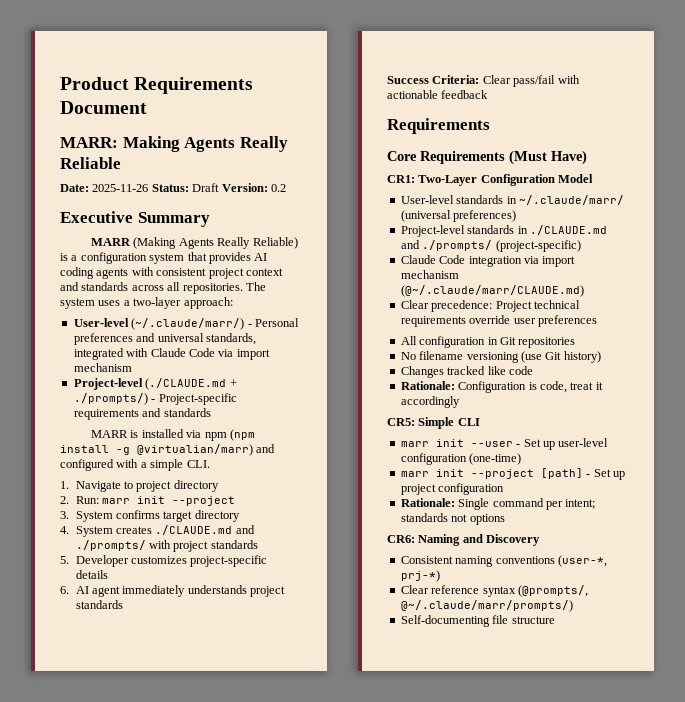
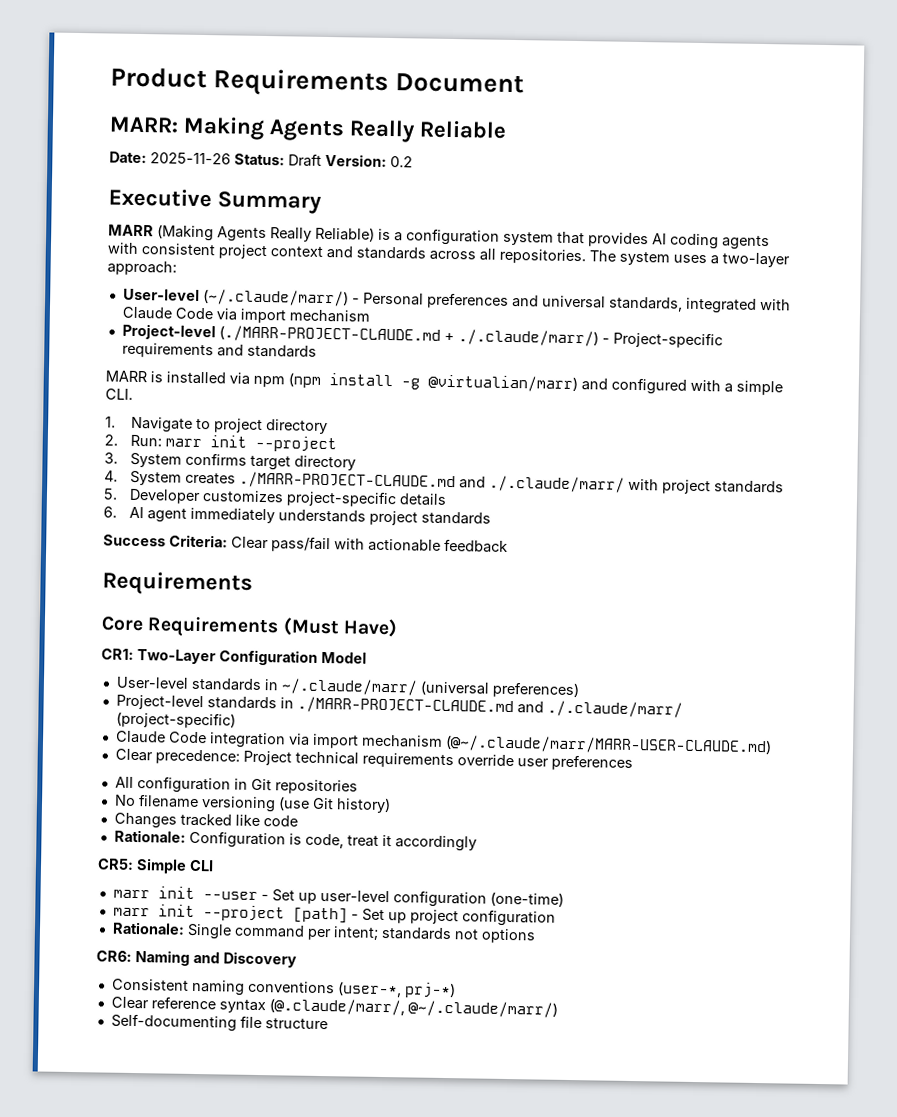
[145,378,237,390] [73,393,148,405] (./CLAUDE.md + ./prompts/) -> [218,325,599,347] (./MARR-PROJECT-CLAUDE.md + ./.claude/marr/)
[155,525,255,535] [75,540,146,551] ./CLAUDE.md and ./prompts/ -> [238,471,625,493] ./MARR-PROJECT-CLAUDE.md and ./.claude/marr/
[529,225,607,235] [400,240,493,251] ./CLAUDE.md and ./prompts/ -> [296,696,683,718] ./MARR-PROJECT-CLAUDE.md and ./.claude/marr/
[400,285,584,297] (@~/.claude/marr/CLAUDE.md) -> [444,734,772,756] (@~/.claude/marr/MARR-USER-CLAUDE.md)
[517,585,588,597] [400,600,573,612] (@prompts/, @~/.claude/marr/prompts/) -> [268,998,558,1018] (@.claude/marr/, @~/.claude/marr/)

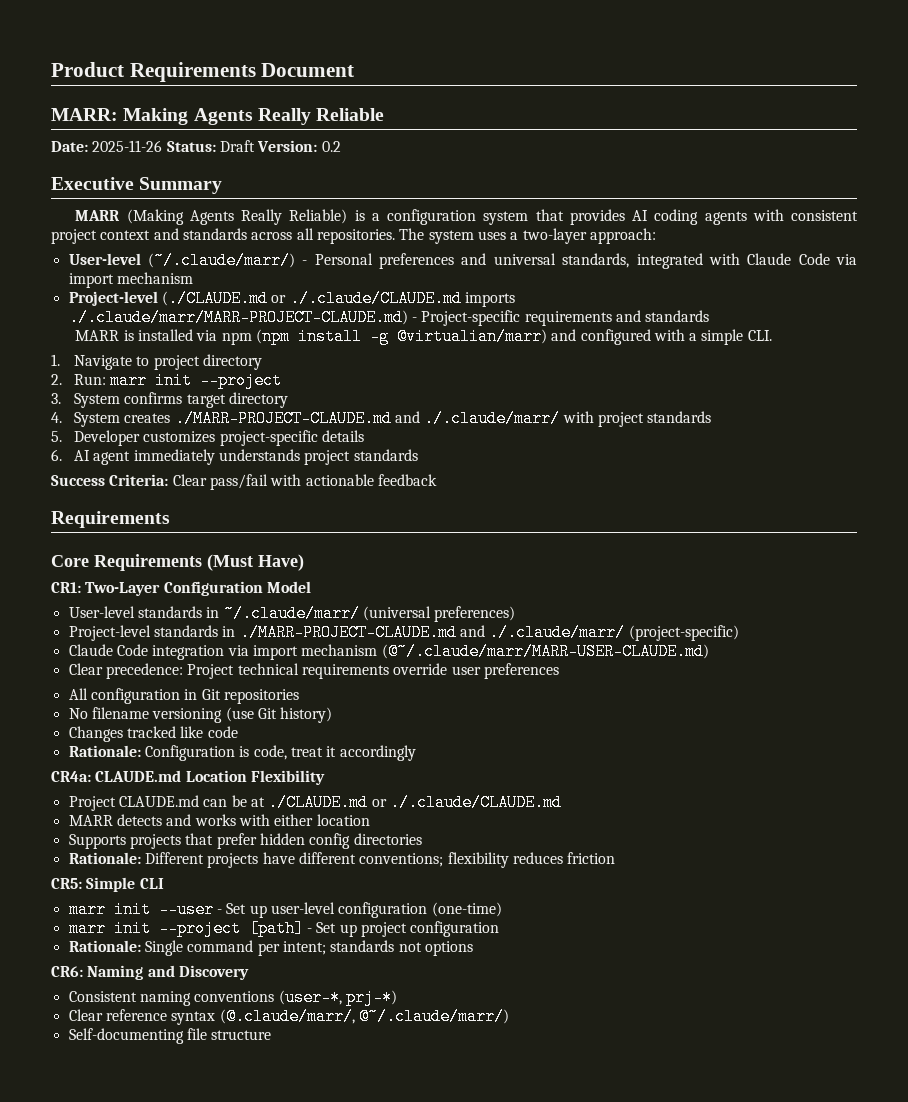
[218,325,599,347] (./MARR-PROJECT-CLAUDE.md + ./.claude/marr/) -> [161,290,515,307] [68,309,408,326] (./CLAUDE.md or ./.claude/CLAUDE.md imports ./.claude/marr/MARR-PROJECT-CLAUDE.md)
(477, 843) none -> [51,770,325,785] [68,794,562,811] [68,814,370,826] [68,833,422,849] [68,852,616,868] // CR4a: CLAUDE.md Location Flexibility // Project CLAUDE.md can be at ./CLAUDE.md or ./.claude/CLAUDE.md // MARR detects and works with either location // Supports projects that prefer hidden config directories // Rationale: Different projects have different conventions; flexibility reduces friction

